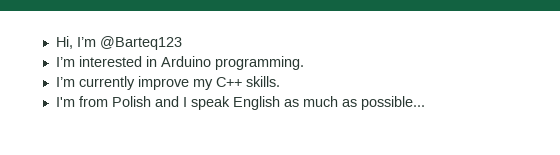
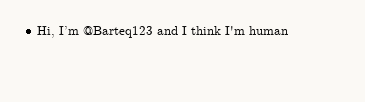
[55,56,304,70] [55,76,280,90] [55,96,425,110] // I’m interested in Arduino programming. // I’m currently improve my C++ skills. // I'm from Polish and I speak English as much as possible... -> [157,26,289,35] and I think I'm human

